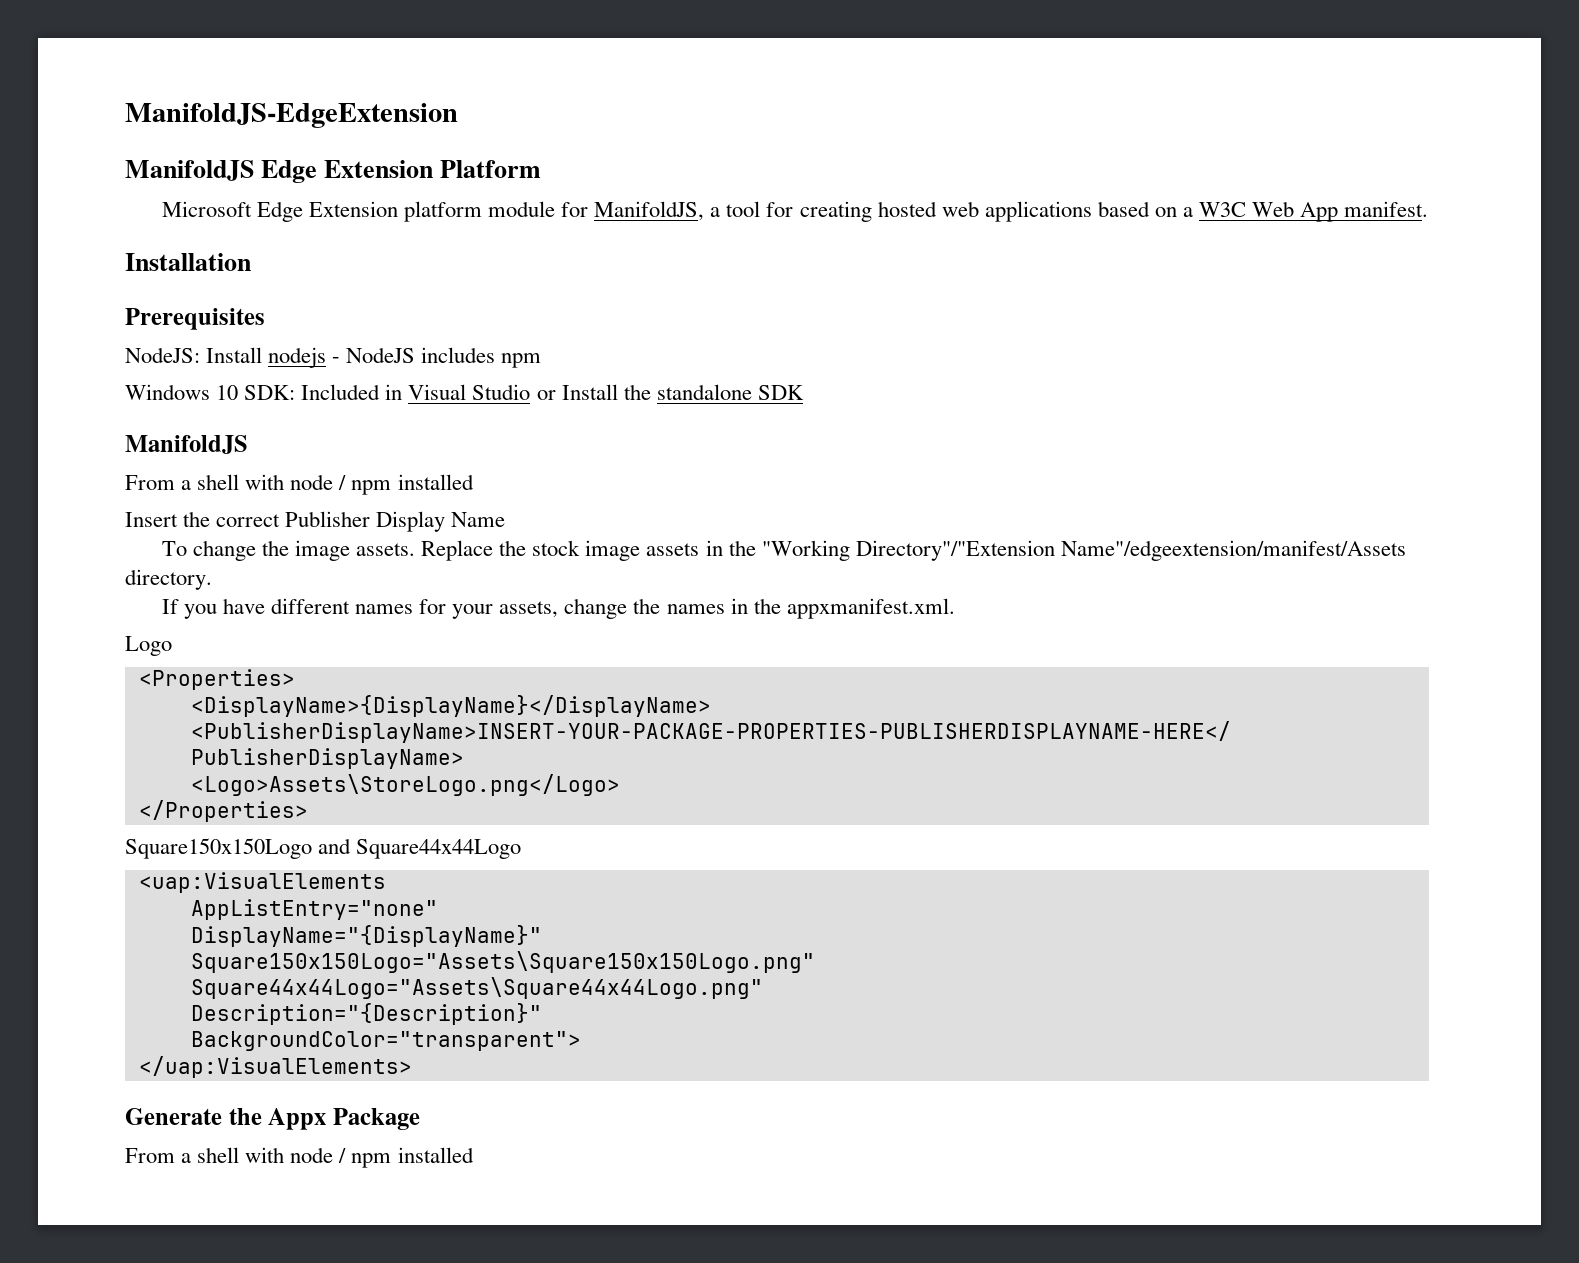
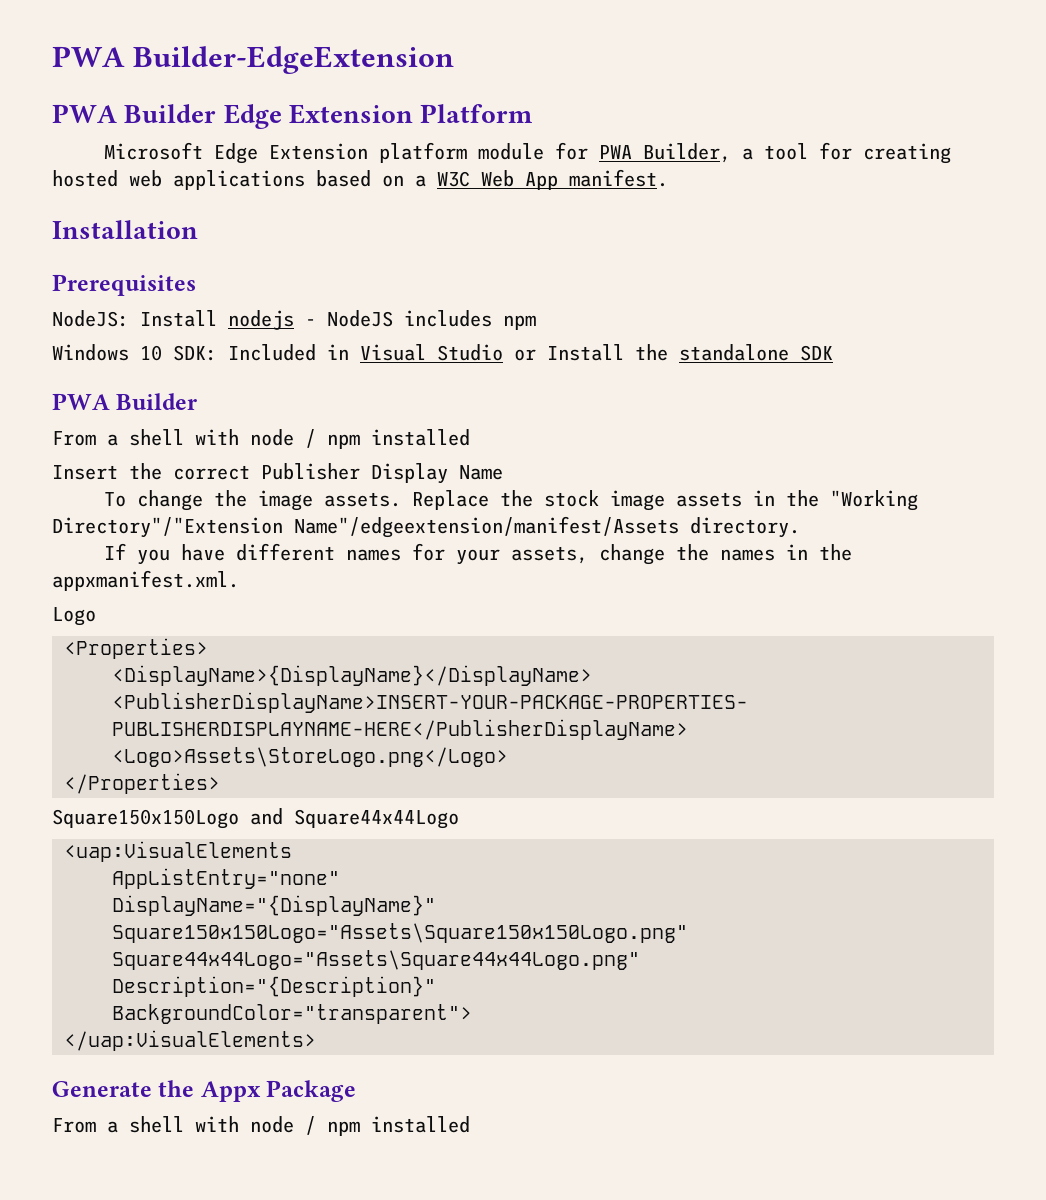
[125,103,458,128] [125,160,254,181] ManifoldJS-EdgeExtension // ManifoldJS -> [52,46,455,74] [52,104,217,123] PWA Builder-EdgeExtension // PWA Builder
[594,201,705,221] ManifoldJS, -> [598,143,731,163] PWA Builder,
[125,435,248,454] ManifoldJS -> [52,393,198,410] PWA Builder

